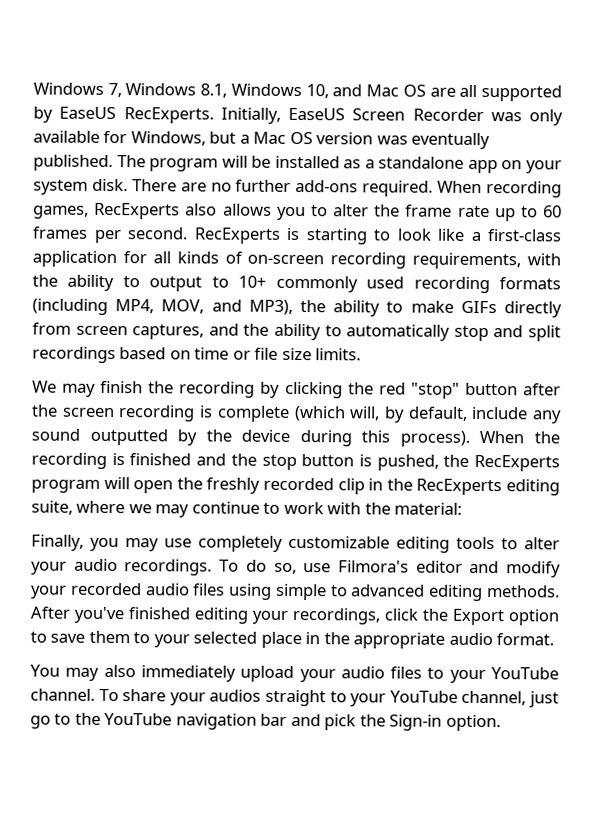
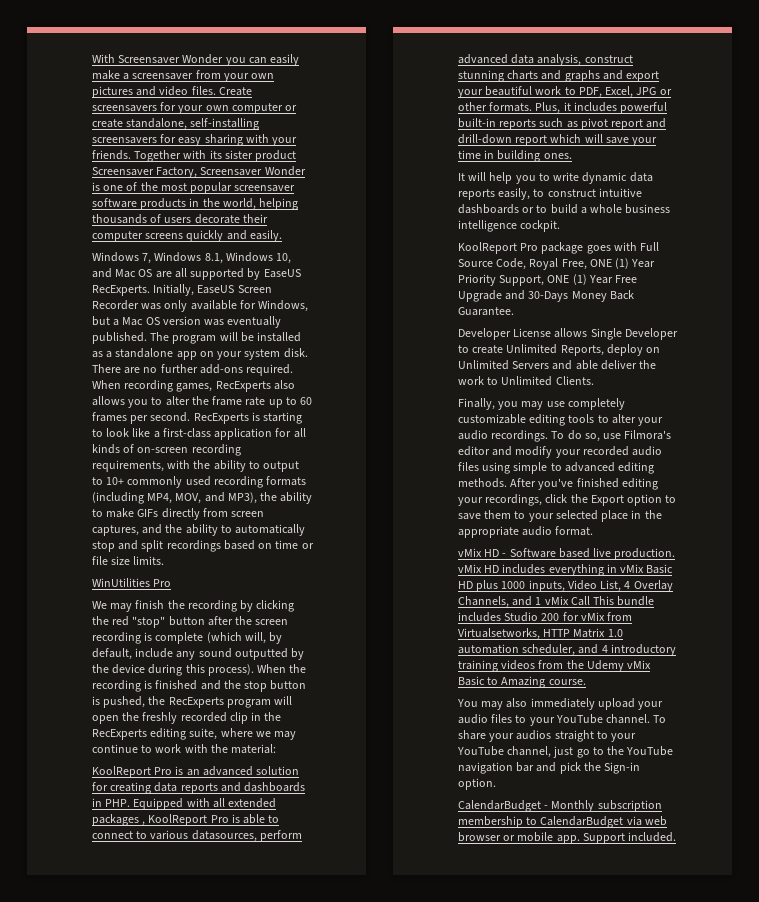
(33, 88) none -> [92,54,300,66] [92,70,275,82] [92,86,252,98] [92,102,298,114] [92,118,260,130] [92,134,298,146] [92,150,297,162] [92,166,306,178] [92,182,296,194] [92,198,299,210] [92,214,268,224] [92,230,282,242] With Screensaver Wonder you can easily make a screensaver from your own pictures and video files. Create screensavers for your own computer or create standalone, self-installing screensavers for easy sharing with your friends. Together with its sister product Screensaver Factory, Screensaver Wonder is one of the most popular screensaver software products in the world, helping thousands of users decorate their computer screens quickly and easily. //
(362, 354) none -> [92,578,172,587] // WinUtilities Pro
(463, 508) none -> [92,766,300,778] [92,782,306,794] [92,798,277,810] [92,814,280,826] [92,830,302,842] [458,54,633,66] [458,70,660,82] [458,86,672,98] [458,102,668,114] [458,118,667,130] [458,134,658,146] [458,150,572,162] [458,172,653,184] [458,188,642,200] [458,204,671,214] [458,220,561,232] [458,242,660,254] [458,258,656,270] [458,274,638,286] [458,290,634,302] [458,307,514,316] [458,328,678,340] [458,344,661,356] [458,360,657,370] [458,376,594,386] // KoolReport Pro is an advanced solution for creating data reports and dashboards in PHP. Equipped with all extended packages , KoolReport Pro is able to connect to various datasources, perform advanced data analysis, construct stunning charts and graphs and export your beautiful work to PDF, Excel, JPG or other formats. Plus, it includes powerful built-in reports such as pivot report and drill-down report which will save your time in building ones. // It will help you to write dynamic data reports easily, to construct intuitive dashboards or to build a whole business intelligence cockpit. // KoolReport Pro package goes with Full Source Code, Royal Free, ONE (1) Year Priority Support, ONE (1) Year Free Upgrade and 30-Days Money Back Guarantee. // Developer License allows Single Developer to create Unlimited Reports, deploy on Unlimited Servers and able deliver the work to Unlimited Clients.
(555, 639) none -> [458,548,676,560] [458,564,674,576] [458,580,673,592] [458,596,655,608] [458,612,633,622] [458,628,623,640] [458,644,676,656] [458,660,652,672] [458,676,586,688] // vMix HD - Software based live production. vMix HD includes everything in vMix Basic HD plus 1000 inputs, Video List, 4 Overlay Channels, and 1 vMix Call This bundle includes Studio 200 for vMix from Virtualsetworks, HTTP Matrix 1.0 automation scheduler, and 4 introductory training videos from the Udemy vMix Basic to Amazing course.
(501, 723) none -> [458,800,662,812] [458,816,667,828] [458,832,677,844] // CalendarBudget - Monthly subscription membership to CalendarBudget via web browser or mobile app. Support included.

